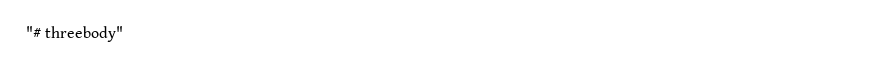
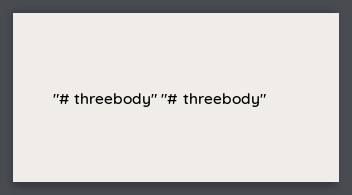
[26,26,124,42] "# threebody" -> [53,93,266,107] "# threebody" "# threebody"

